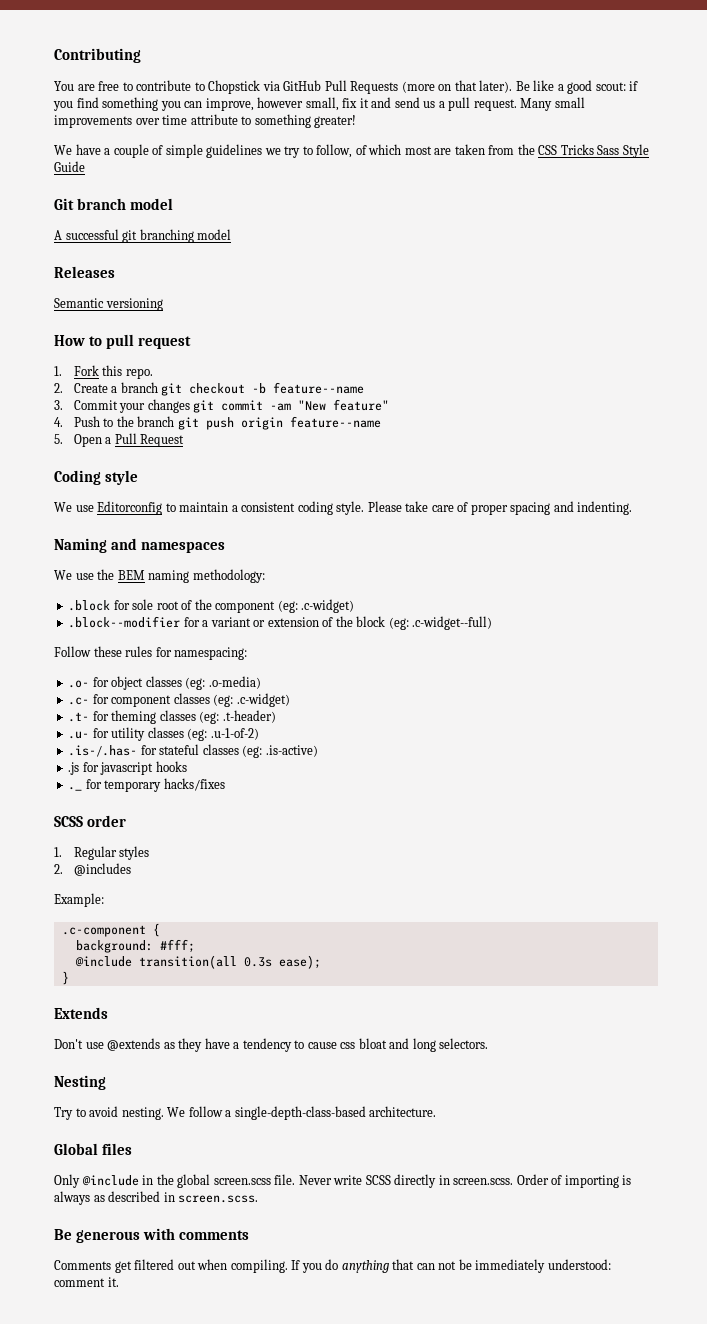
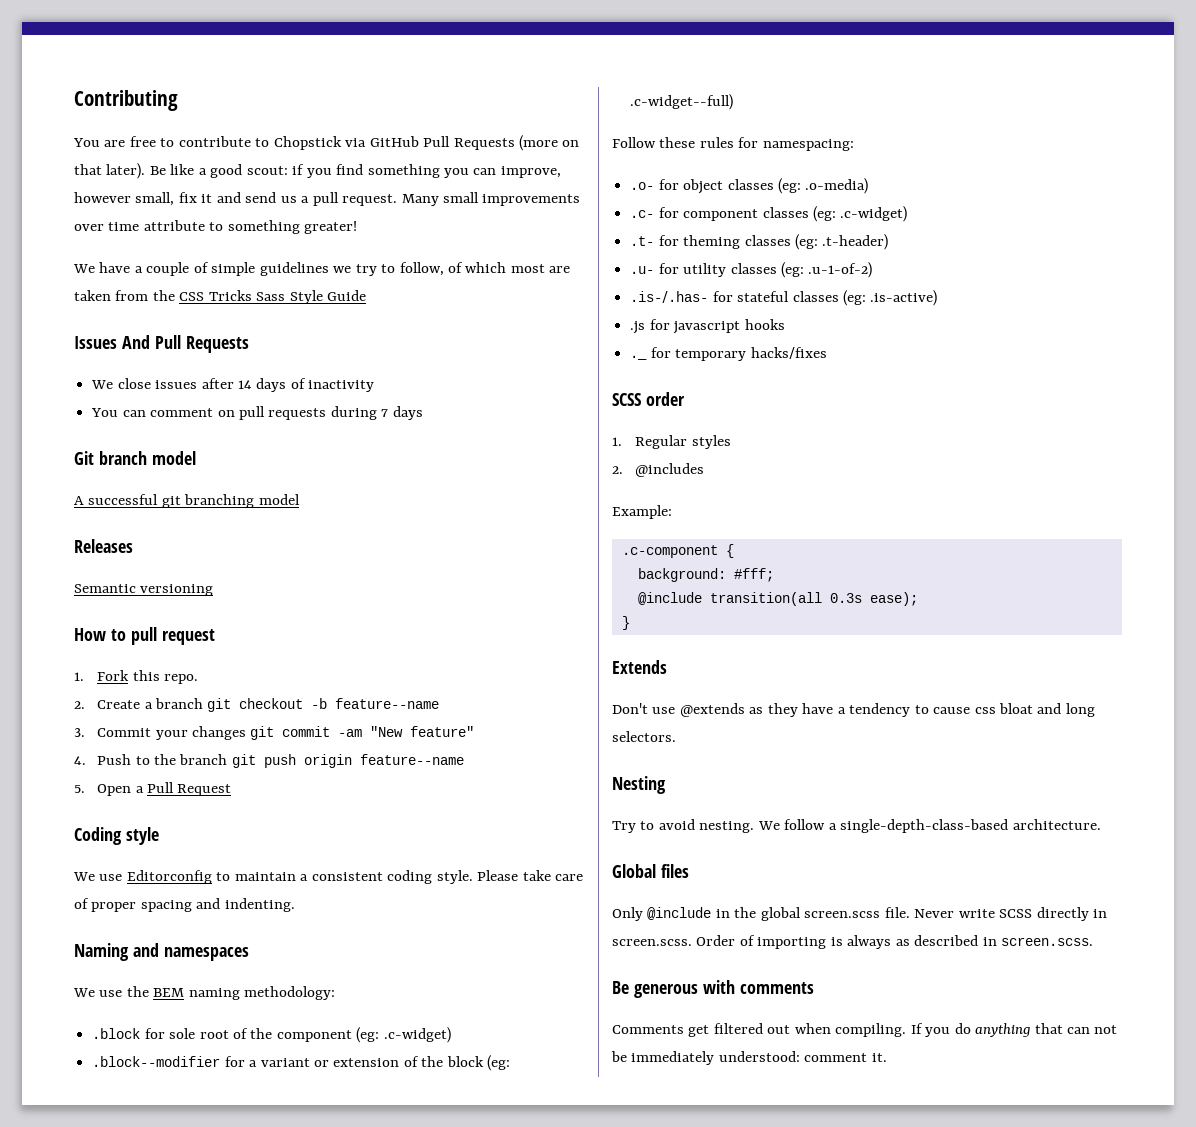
(85, 166) none -> [74,335,249,353] [91,378,375,392] [91,406,423,420] // Issues And Pull Requests // We close issues after 14 days of inactivity // You can comment on pull requests during 7 days

